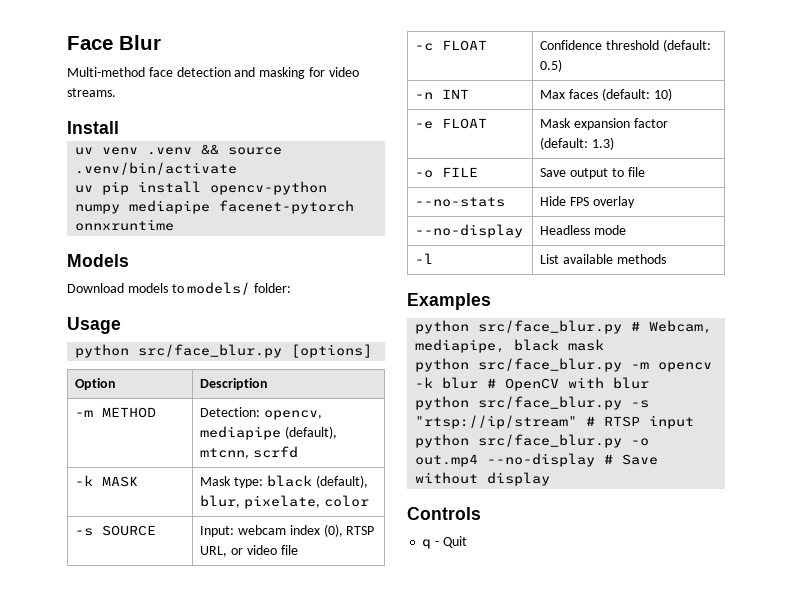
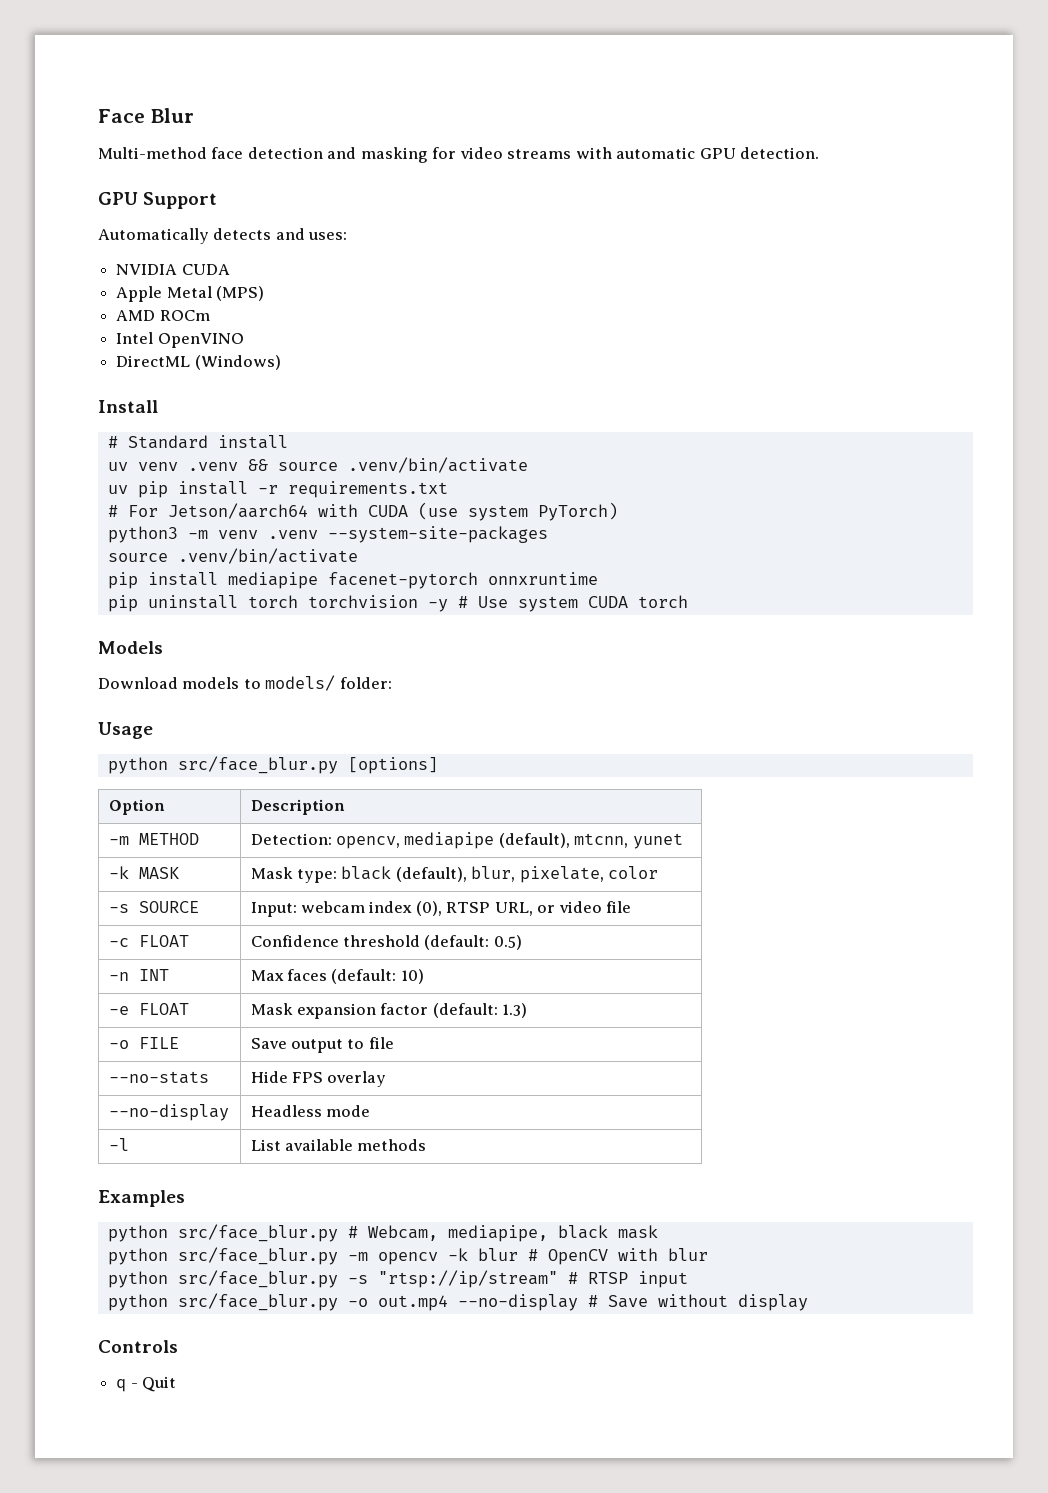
[67,88,116,97] [67,121,119,134] streams. // Install -> [507,147,820,159] [98,192,218,209] [98,228,348,244] [116,264,230,275] [116,286,265,302] [116,310,210,321] [116,332,244,348] [116,355,281,370] [98,400,158,413] [107,435,288,449] streams with automatic GPU detection. // GPU Support // Automatically detects and uses: // NVIDIA CUDA // Apple Metal (MPS) // AMD ROCm // Intel OpenVINO // DirectML (Windows) // Install // # Standard install
[210,181,328,195] [75,200,355,214] [75,219,175,231] opencv-python numpy mediapipe facenet-pytorch onnxruntime -> [257,481,448,498] [107,502,618,521] [107,526,548,543] [107,548,358,564] [107,572,598,589] [107,595,688,612] -r requirements.txt // # For Jetson/aarch64 with CUDA (use system PyTorch) // python3 -m venv .venv --system-site-packages // source .venv/bin/activate // pip install mediapipe facenet-pytorch onnxruntime // pip uninstall torch torchvision -y # Use system CUDA torch
[253,446,299,458] scrfd -> [632,833,683,849] yunet

